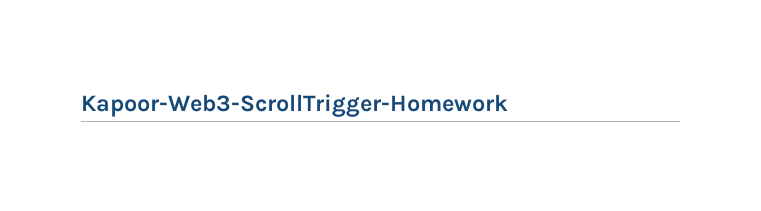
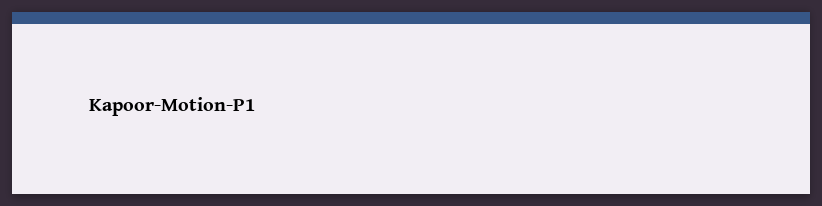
[81,94,508,117] Kapoor-Web3-ScrollTrigger-Homework -> [89,97,255,116] Kapoor-Motion-P1

